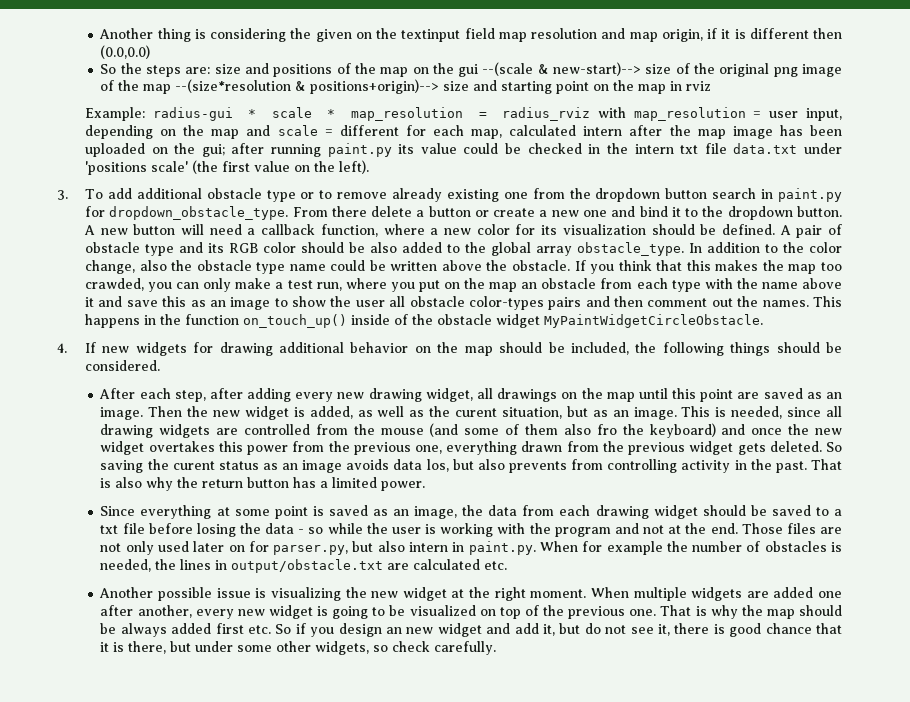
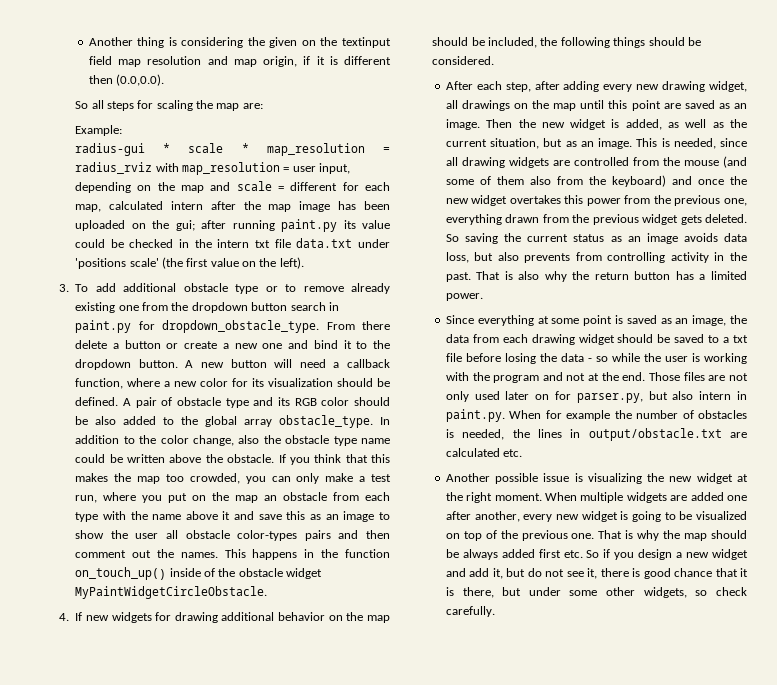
[100,45,151,59] [100,62,842,77] [100,79,712,94] (0.0,0.0) // So the steps are: size and positions of the map on the gui --(scale & new-start)--> size of the original png image of the map --(size*resolution & positions+origin)--> size and starting point on the map in rviz -> [116,74,165,86] [75,100,263,111] (0.0,0.0). // So all steps for scaling the map are:
(145, 114) none -> (123, 130) //
[84,278,144,291] crawded, -> [189,473,240,484] crowded,
[455,408,498,417] curent -> [445,139,487,147] current
[596,424,617,435] fro -> [556,176,583,185] from
[172,461,215,470] curent -> [527,234,569,242] current
[426,459,449,472] los, -> [445,252,469,263] loss,
[385,627,402,634] an -> [676,552,683,558] a

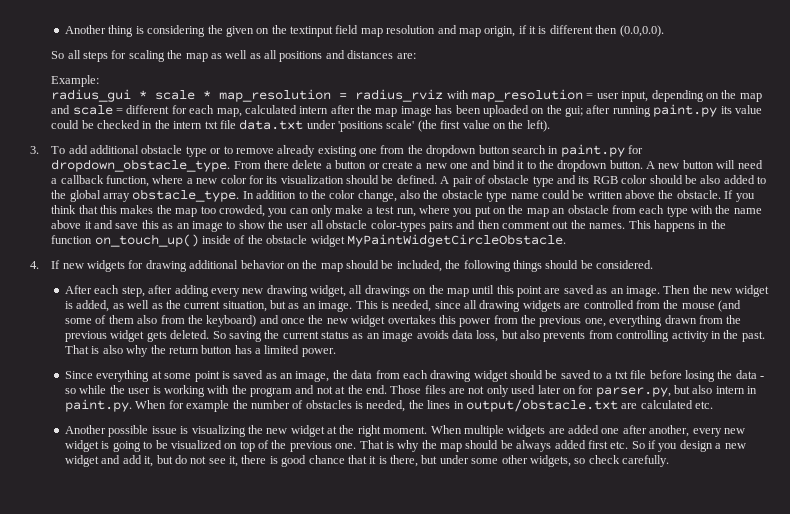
(240, 107) none -> [210,50,394,62] as well as all positions and distances
[75,143,146,156] radius-gui -> [51,89,132,102] radius_gui

